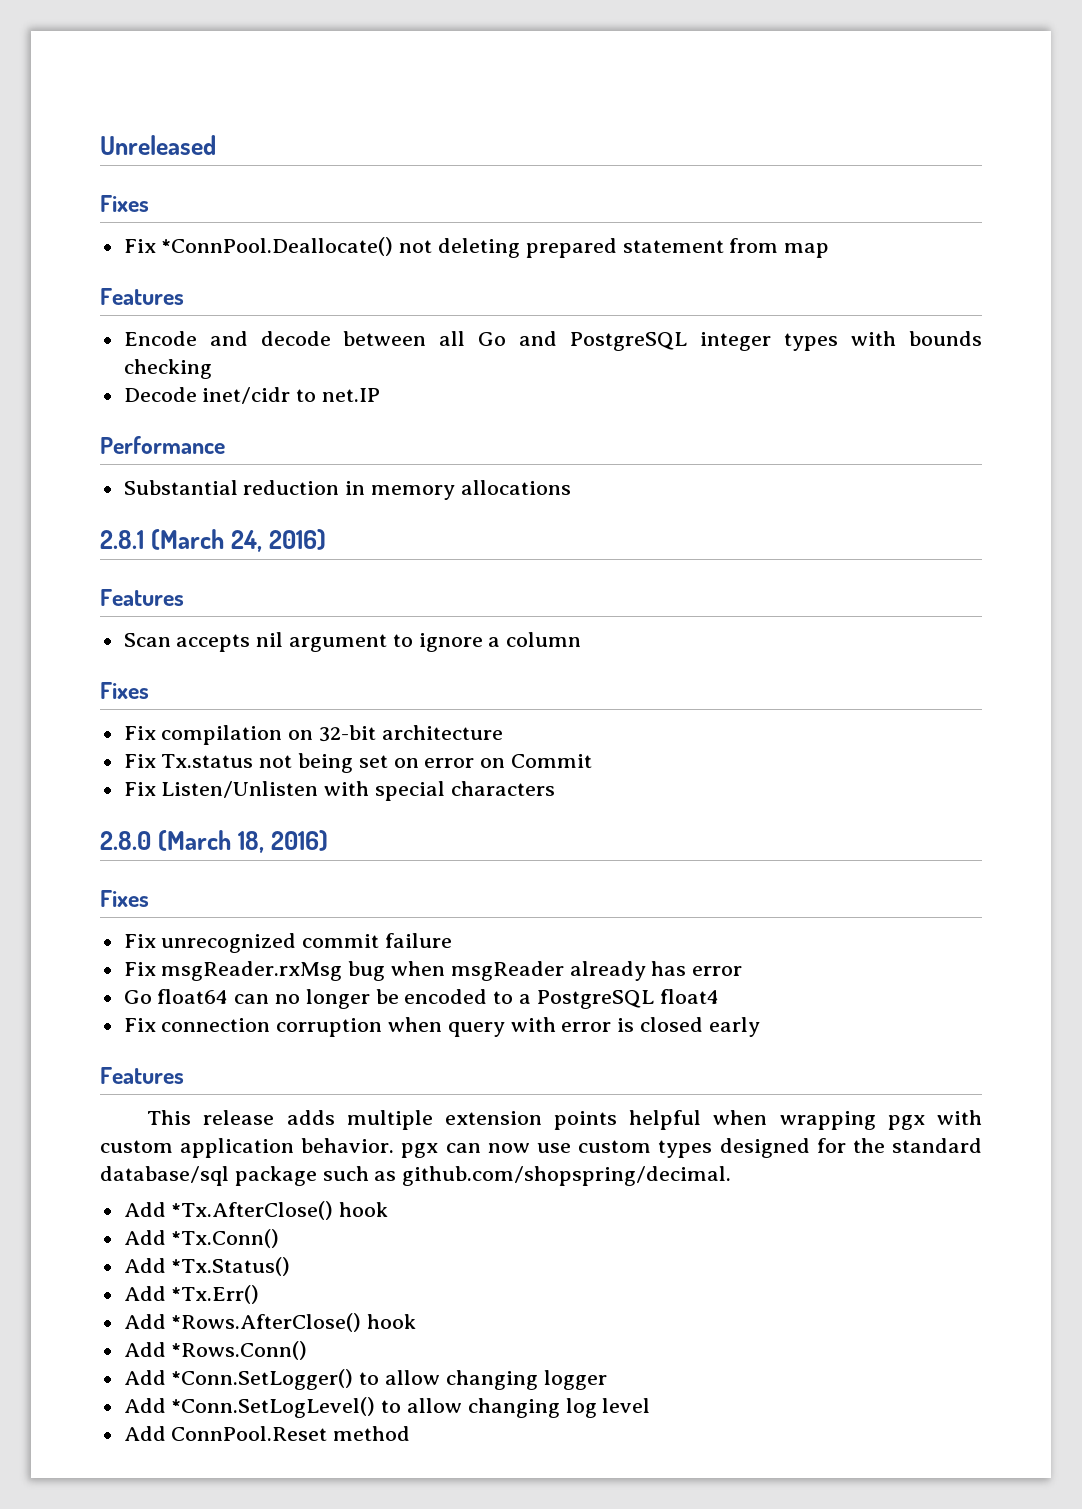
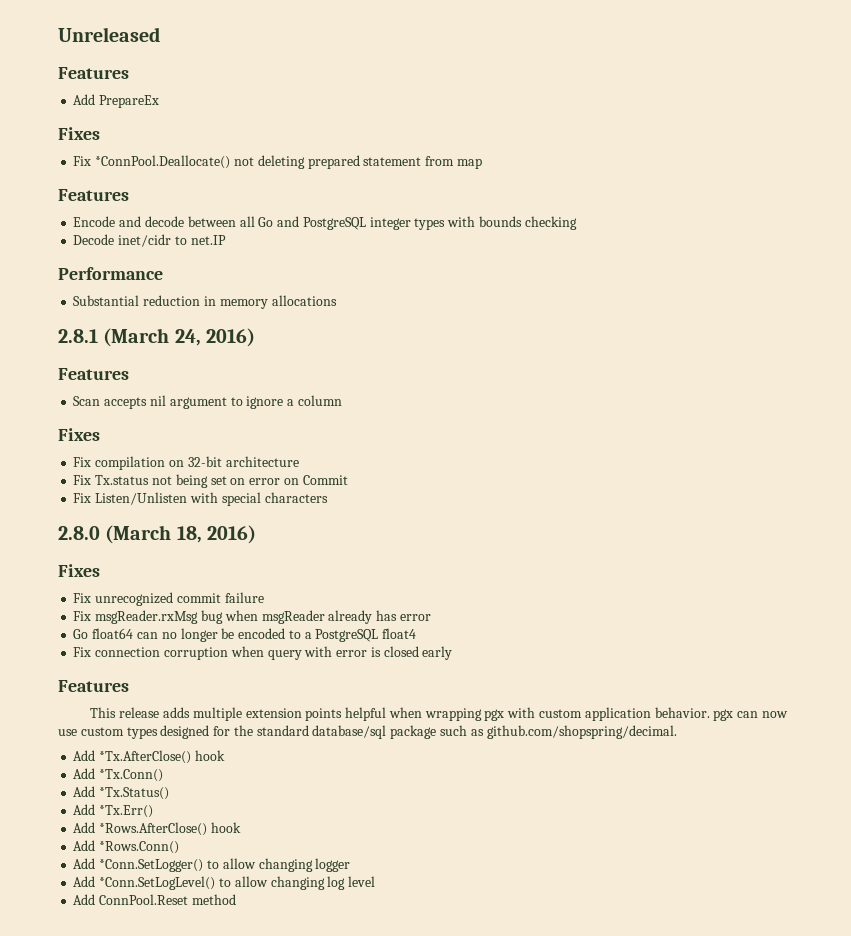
(216, 145) none -> [58,67,129,79] [73,94,160,108] // Features // Add PrepareEx

